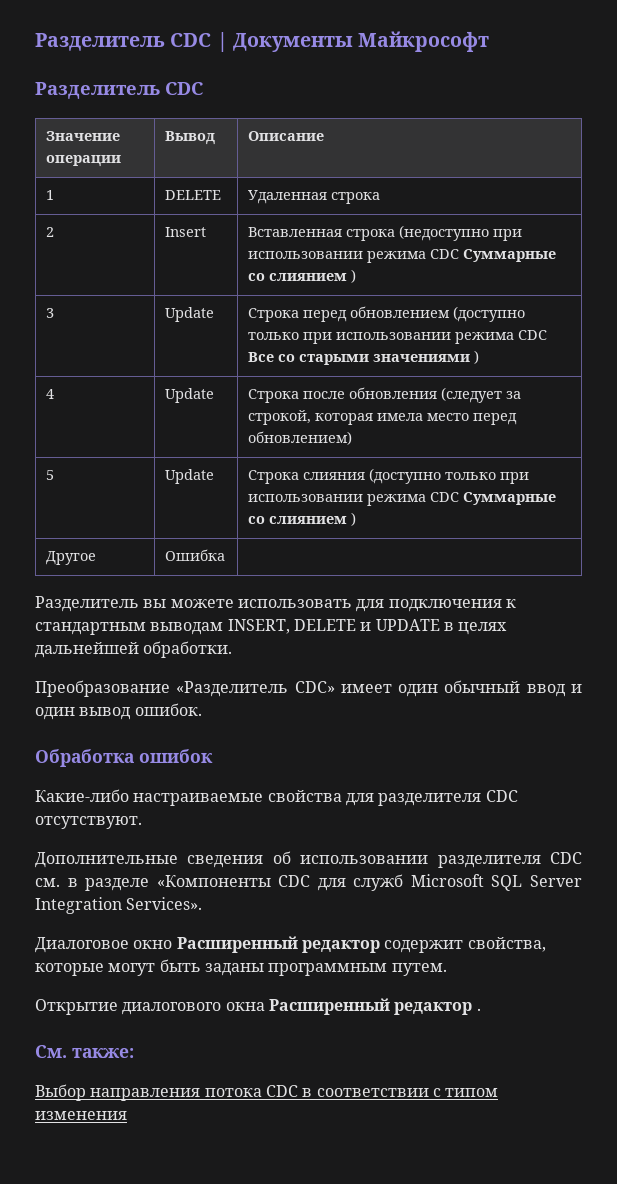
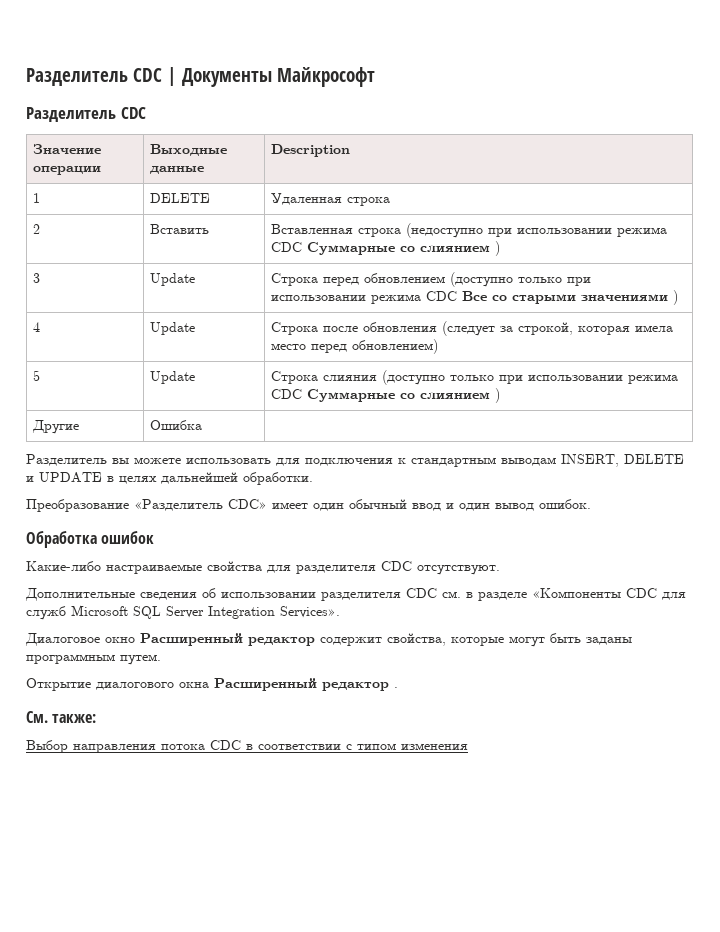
[165,131,216,145] [248,131,325,141] Вывод | Описание -> [150,144,228,156] [150,166,205,174] [271,144,351,157] Выходные данные | Description
[165,227,207,237] Insert -> [150,224,210,234] Вставить
[46,551,97,565] Другое -> [32,420,80,434] Другие

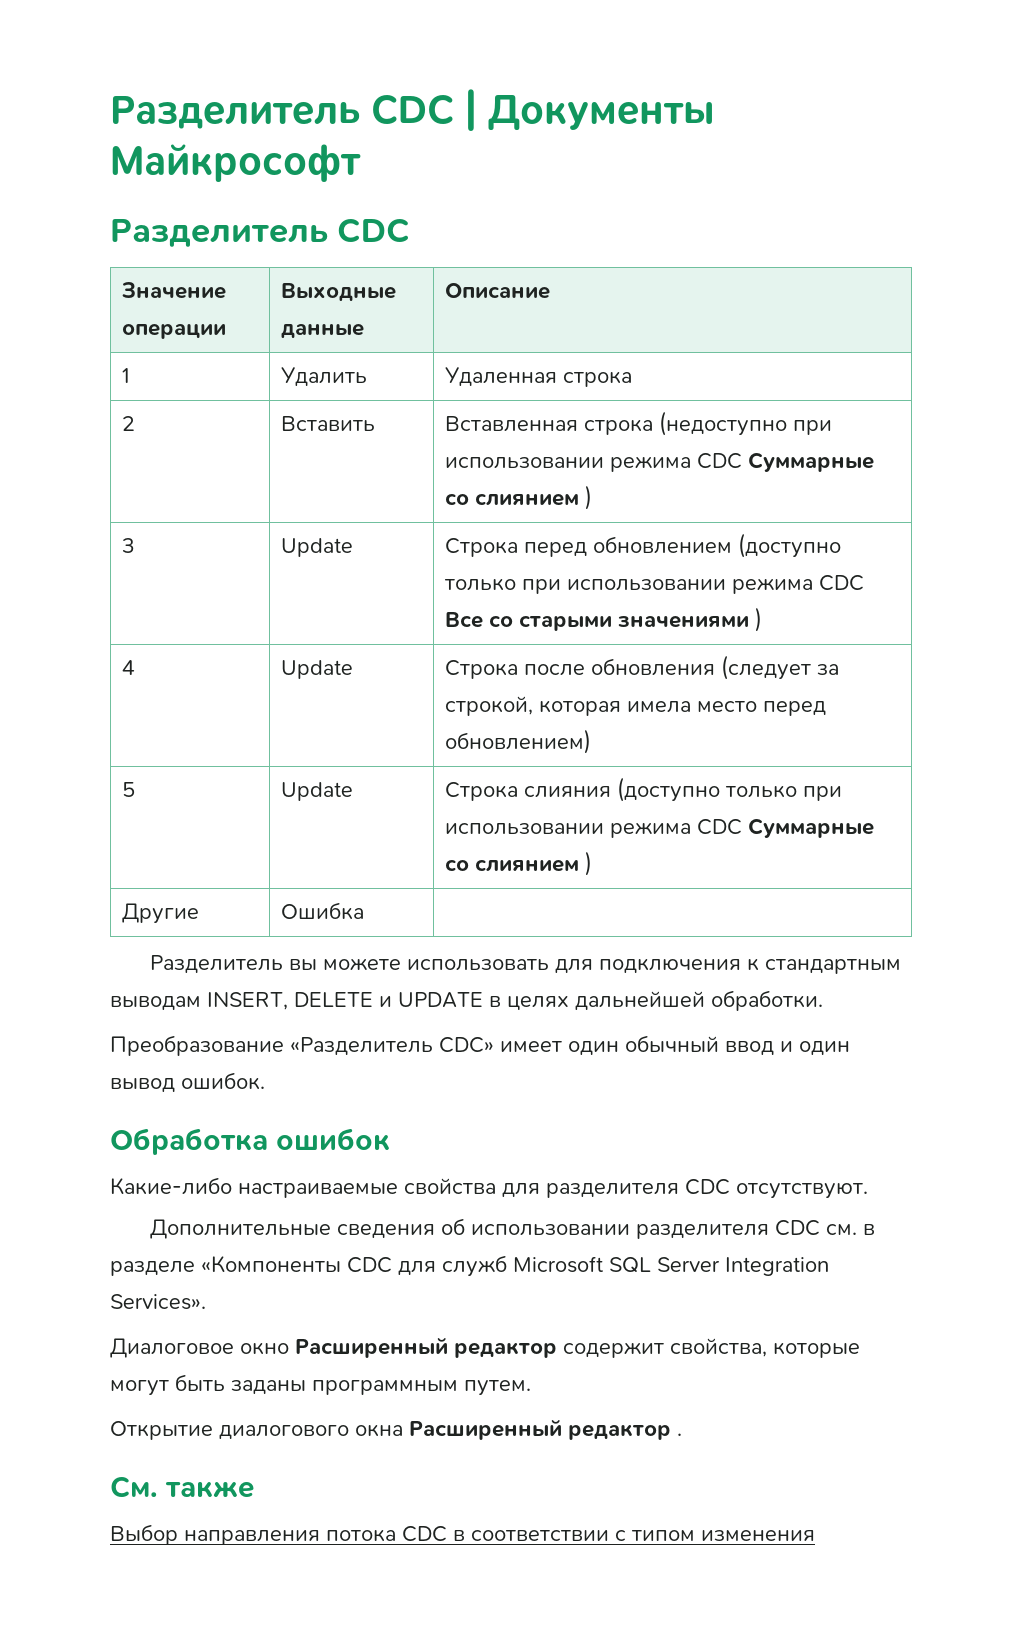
[271,144,351,157] Description -> [445,283,551,299] Описание
[150,193,211,203] DELETE -> [281,367,368,387] Удалить
[52,714,97,723] также: -> [165,1480,255,1499] также

